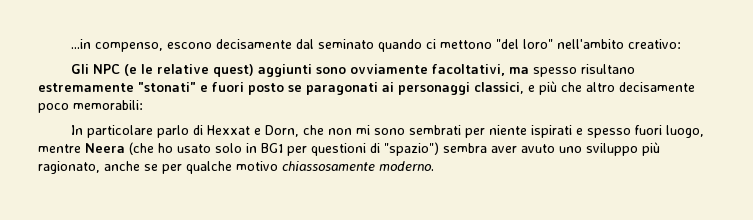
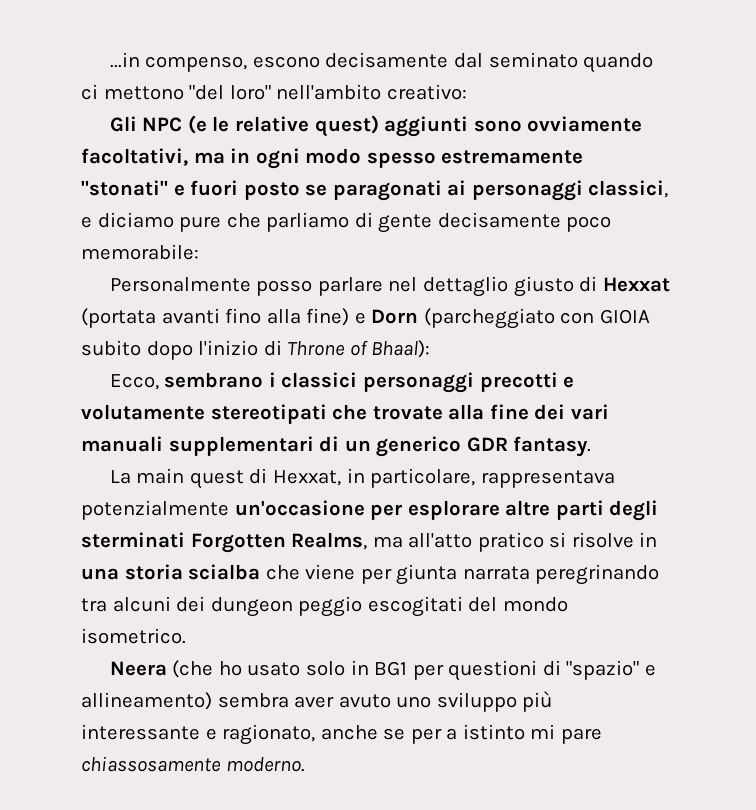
[532,64,635,77] spesso risultano -> [230,148,436,169] in ogni modo spesso
[539,81,695,95] [38,100,143,113] [70,125,704,138] [38,144,81,153] più che altro decisamente poco memorabili: // In particolare parlo di Hexxat e Dorn, che non mi sono sembrati per niente ispirati e spesso fuori luogo, mentre -> [97,212,612,233] [81,244,199,260] [109,276,670,297] [81,308,650,329] [81,340,431,360] [109,372,575,393] [81,404,609,424] [81,436,592,457] [109,468,615,489] [81,500,659,521] [81,532,658,553] [81,564,660,585] [81,596,568,617] [81,628,186,644] diciamo pure che parliamo di gente decisamente poco memorabile: // Personalmente posso parlare nel dettaglio giusto di Hexxat (portata avanti fino alla fine) e Dorn (parcheggiato con GIOIA subito dopo l'inizio di Throne of Bhaal): // Ecco, sembrano i classici personaggi precotti e volutamente stereotipati che trovate alla fine dei vari manuali supplementari di un generico GDR fantasy. // La main quest di Hexxat, in particolare, rappresentava potenzialmente un'occasione per esplorare altre parti degli sterminati Forgotten Realms, ma all'atto pratico si risolve in una storia scialba che viene per giunta narrata peregrinando tra alcuni dei dungeon peggio escogitati del mondo isometrico. //
[384,142,439,156] "spazio") -> [566,660,656,680] [81,692,212,710] "spazio" e allineamento)
(660, 149) none -> [81,724,217,740] interessante e
[186,161,278,174] qualche motivo -> [446,724,602,744] a istinto mi pare

